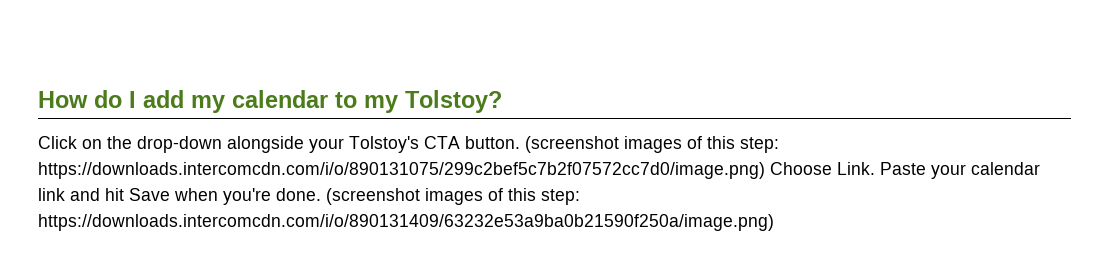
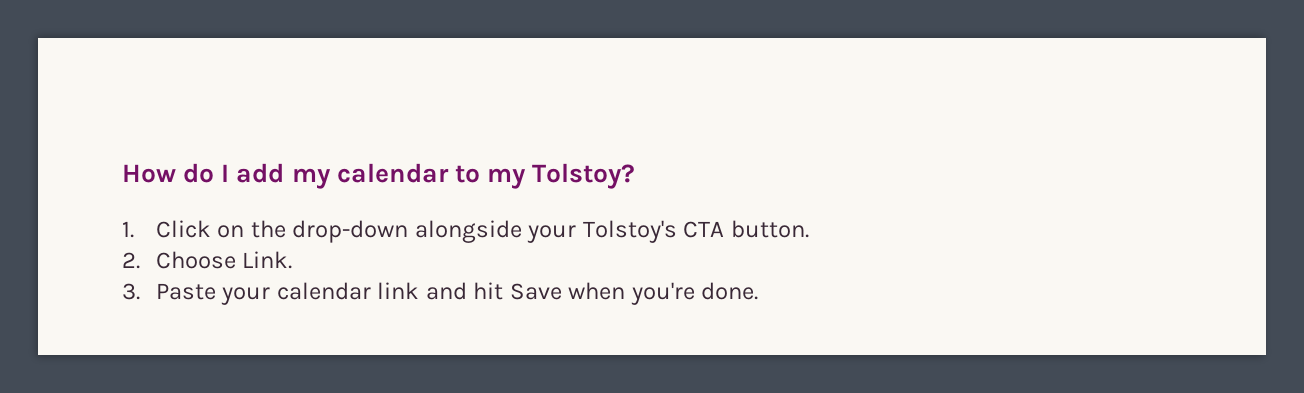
(502, 101) none -> [122,221,134,238] 1.
[525,136,779,153] [38,162,765,179] (screenshot images of this step: https://downloads.intercomcdn.com/i/o/890131075/299c2bef5c7b2f07572cc7d0/image.png) -> [122,252,140,269] // 2.
(875, 168) none -> [122,283,140,300] // 3.
[326,188,580,205] [38,214,774,231] (screenshot images of this step: https://downloads.intercomcdn.com/i/o/890131409/63232e53a9ba0b21590f250a/image.png) -> (759, 291) none

